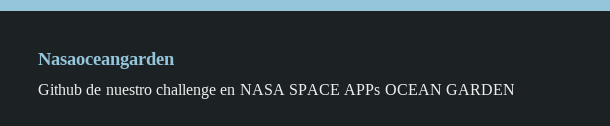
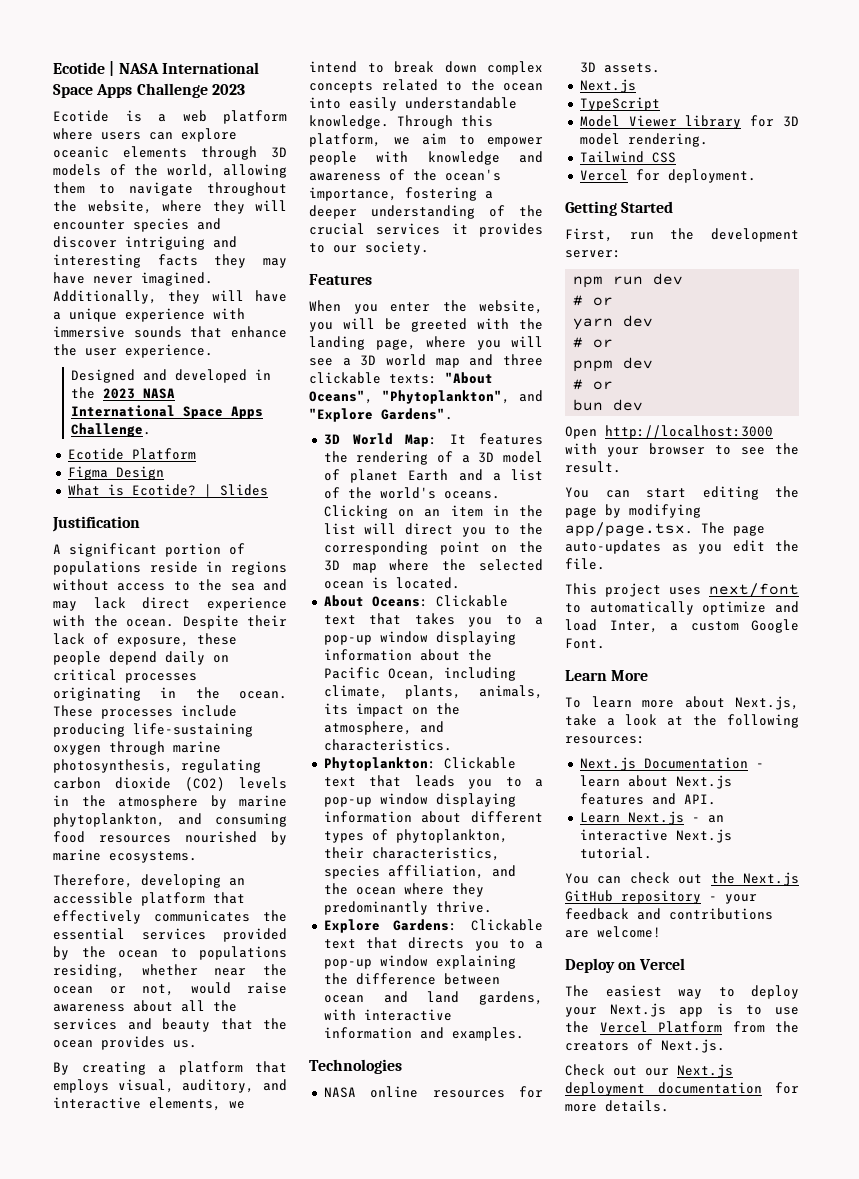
[38,52,175,69] [38,84,515,99] Nasaoceangarden // Github de nuestro challenge en NASA SPACE APPs OCEAN GARDEN -> [53,61,259,76] [53,83,245,98] [53,110,287,124] [53,128,237,142] [53,146,287,160] [53,164,287,178] [53,182,287,196] [53,200,287,214] [53,218,221,232] [53,236,237,250] [53,254,287,268] [53,272,213,286] [53,290,287,304] [53,308,245,322] [53,326,287,338] [53,344,213,358] [71,369,272,383] [71,387,176,399] [71,405,264,419] [71,423,152,437] [67,448,196,460] [67,466,164,480] [67,484,268,497] [52,516,140,532] [53,543,245,557] [53,561,287,575] [53,579,287,591] [53,597,287,611] [53,615,287,629] [53,633,237,647] [53,651,229,665] [53,669,197,683] [53,687,287,701] [53,705,237,719] [53,723,253,737] [53,741,221,755] [53,759,261,773] [53,777,287,791] [53,795,287,809] [53,813,287,827] [53,831,287,845] [53,849,197,863] [53,874,245,888] [53,892,245,906] [53,910,287,924] [53,928,287,942] [53,946,287,960] [53,964,287,978] [53,982,287,996] [53,1000,237,1012] [53,1018,287,1032] [53,1036,197,1050] [53,1061,287,1075] [53,1079,287,1093] [53,1097,245,1111] [309,61,543,75] [309,79,543,93] [309,97,517,111] [309,115,493,129] [309,133,543,147] [309,151,543,165] [309,169,501,181] [309,187,493,201] [309,205,543,219] [309,223,543,237] [309,241,429,255] [309,274,372,285] [309,300,543,314] [309,318,543,332] [309,336,543,350] [309,354,543,368] [309,372,493,384] [309,390,543,404] [309,408,453,422] [323,433,543,447] [323,451,543,465] [323,469,543,483] [323,487,500,499] [323,505,543,519] [323,523,543,537] [323,541,543,555] [323,559,543,573] [323,577,460,589] [323,595,508,607] [323,613,543,627] [323,631,516,645] [323,649,492,661] [323,667,516,681] [323,685,543,699] [323,703,460,717] [323,721,444,735] [323,739,452,751] [323,757,516,771] [323,775,543,789] [323,793,516,807] [323,811,543,823] [323,829,508,843] [323,847,500,861] [323,865,516,879] [323,883,484,897] [323,901,492,915] [323,919,543,933] [323,937,543,951] [323,955,516,969] [323,973,500,985] [323,991,543,1005] [323,1009,452,1021] [323,1027,524,1041] [309,1059,402,1074] [323,1086,543,1098] [579,62,660,73] [579,79,636,93] [579,97,660,111] [579,115,799,129] [579,133,708,147] [579,151,676,163] [579,169,756,183] [565,201,674,216] [565,228,799,242] [565,250,621,258] [573,273,684,288] [573,295,614,306] [573,315,654,330] [573,337,614,348] [573,357,654,372] [573,379,614,390] [573,399,644,411] [565,425,773,439] [565,443,799,457] [565,461,621,473] [565,486,799,500] [565,504,701,518] [565,522,765,537] [565,540,799,554] [565,558,605,570] [565,583,799,597] [565,601,799,615] [565,619,799,633] [565,638,605,649] [565,670,649,681] [565,696,799,710] [565,714,799,728] [565,736,645,744] [579,757,764,771] [579,775,732,789] [579,793,716,805] [579,811,724,825] [579,829,732,843] [579,847,652,859] [565,872,799,886] [565,890,757,904] [565,908,773,920] [565,926,661,938] [565,958,686,973] [565,985,799,999] [565,1003,799,1017] [565,1021,799,1033] [565,1039,725,1053] [565,1064,733,1078] [565,1082,799,1096] [565,1100,669,1112] Ecotide | NASA International Space Apps Challenge 2023 // Ecotide is a web platform where users can explore oceanic elements through 3D models of the world, allowing them to navigate throughout the website, where they will encounter species and discover intriguing and interesting facts they may have never imagined. Additionally, they will have a unique experience with immersive sounds that enhance the user experience. // Designed and developed in the 2023 NASA International Space Apps Challenge. // Ecotide Platform // Figma Design // What is Ecotide? | Slides // Justification // A significant portion of populations reside in regions without access to the sea and may lack direct experience with the ocean. Despite their lack of exposure, these people depend daily on critical processes originating in the ocean. These processes include producing life-sustaining oxygen through marine photosynthesis, regulating carbon dioxide (CO2) levels in the atmosphere by marine phytoplankton, and consuming food resources nourished by marine ecosystems. // Therefore, developing an accessible platform that effectively communicates the essential services provided by the ocean to populations residing, whether near the ocean or not, would raise awareness about all the services and beauty that the ocean provides us. // By creating a platform that employs visual, auditory, and interactive elements, we intend to break down complex concepts related to the ocean into easily understandable knowledge. Through this platform, we aim to empower people with knowledge and awareness of the ocean's importance, fostering a deeper understanding of the crucial services it provides to our society. // Features // When you enter the website, you will be greeted with the landing page, where you will see a 3D world map and three clickable texts: "About Oceans", "Phytoplankton", and "Explore Gardens". // 3D World Map: It features the rendering of a 3D model of planet Earth and a list of the world's oceans. Clicking on an item in the list will direct you to the corresponding point on the 3D map where the selected ocean is located. // About Oceans: Clickable text that takes you to a pop-up window displaying information about the Pacific Ocean, including climate, plants, animals, its impact on the atmosphere, and characteristics. // Phytoplankton: Clickable text that leads you to a pop-up window displaying information about different types of phytoplankton, their characteristics, species affiliation, and the ocean where they predominantly thrive. // Explore Gardens: Clickable text that directs you to a pop-up window explaining the difference between ocean and land gardens, with interactive information and examples. // Technologies // NASA online resources for 3D assets. // Next.js // TypeScript // Model Viewer library for 3D model rendering. // Tailwind CSS // Vercel for deployment. // Getting Started // First, run the development server: // npm run dev // # or // yarn dev // # or // pnpm dev // # or // bun dev // Open http://localhost:3000 with your browser to see the result. // You can start editing the page by modifying app/page.tsx. The page auto-updates as you edit the file. // This project uses next/font to automatically optimize and load Inter, a custom Google Font. // Learn More // To learn more about Next.js, take a look at the following resources: // Next.js Documentation - learn about Next.js features and API. // Learn Next.js - an interactive Next.js tutorial. // You can check out the Next.js GitHub repository - your feedback and contributions are welcome! // Deploy on Vercel // The easiest way to deploy your Next.js app is to use the Vercel Platform from the creators of Next.js. // Check out our Next.js deployment documentation for more details.

